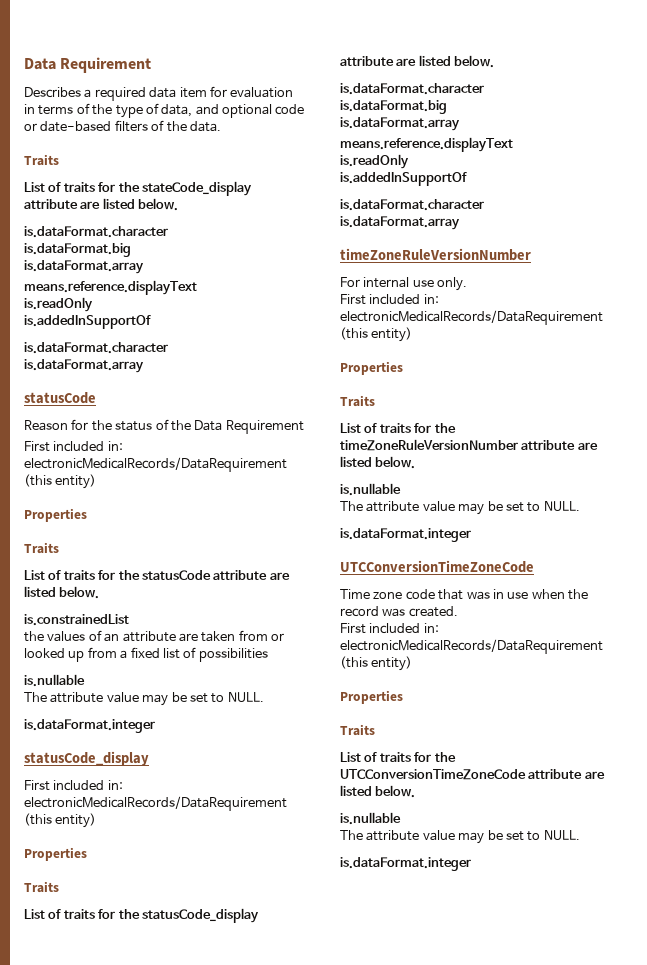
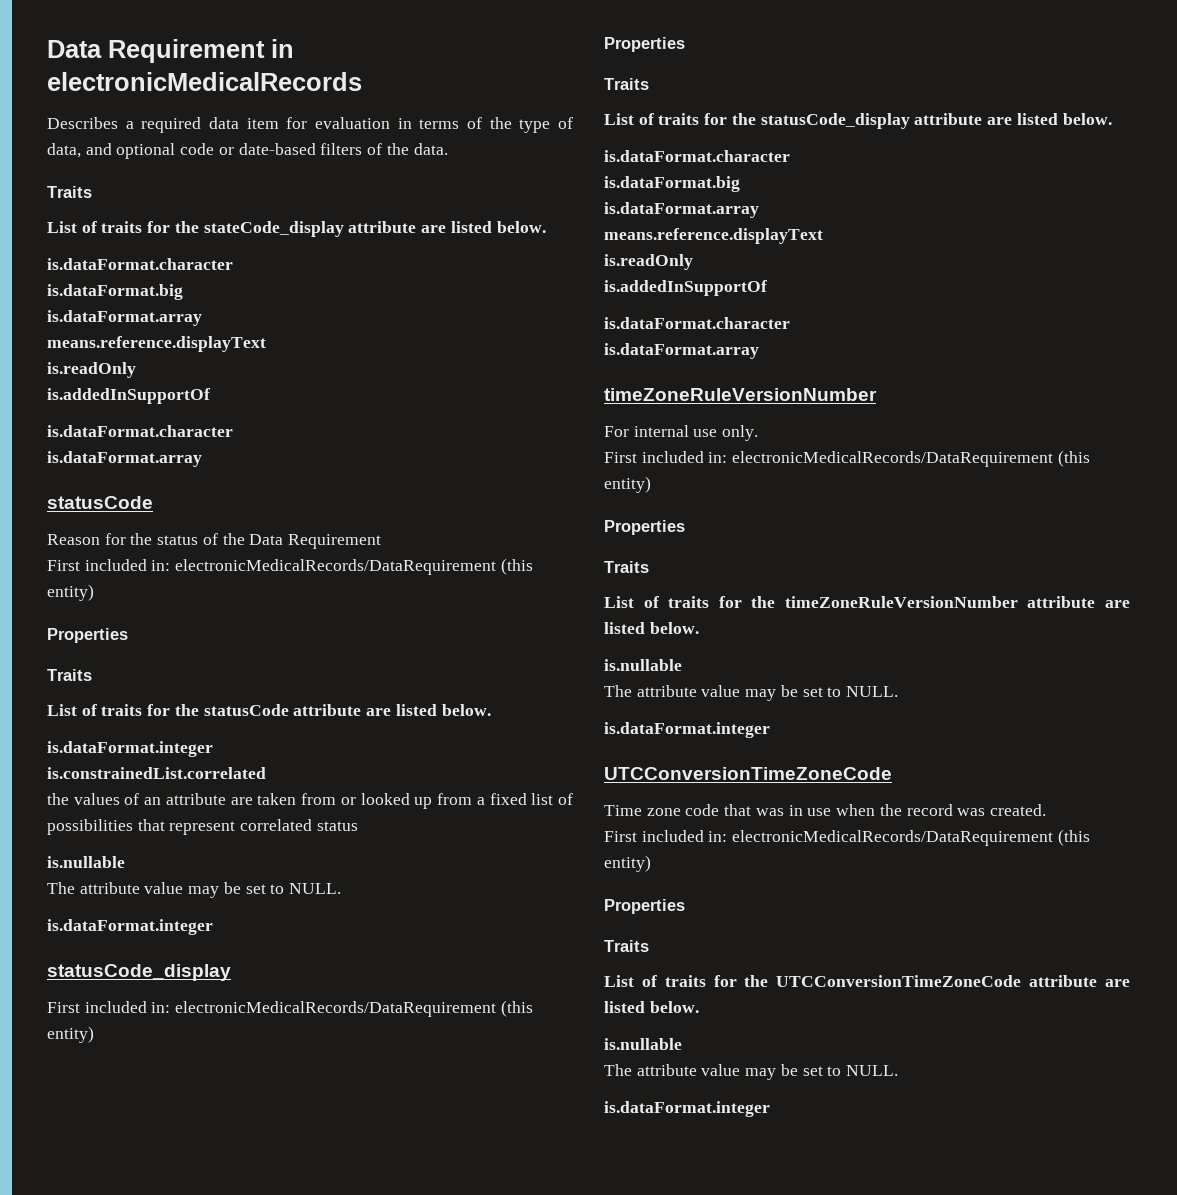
[24,57,152,73] Data Requirement -> [47,39,294,63] [47,72,362,91] Data Requirement in electronicMedicalRecords
[24,614,129,626] is.constrainedList -> [47,741,213,757] [47,767,266,779] is.dataFormat.integer // is.constrainedList.correlated
(268, 655) none -> [137,819,358,835] that represent correlated status

